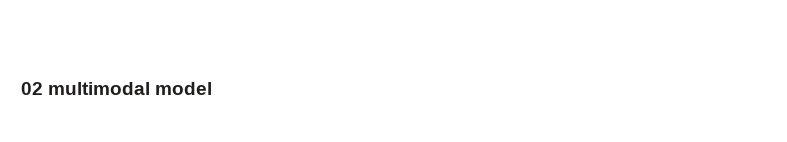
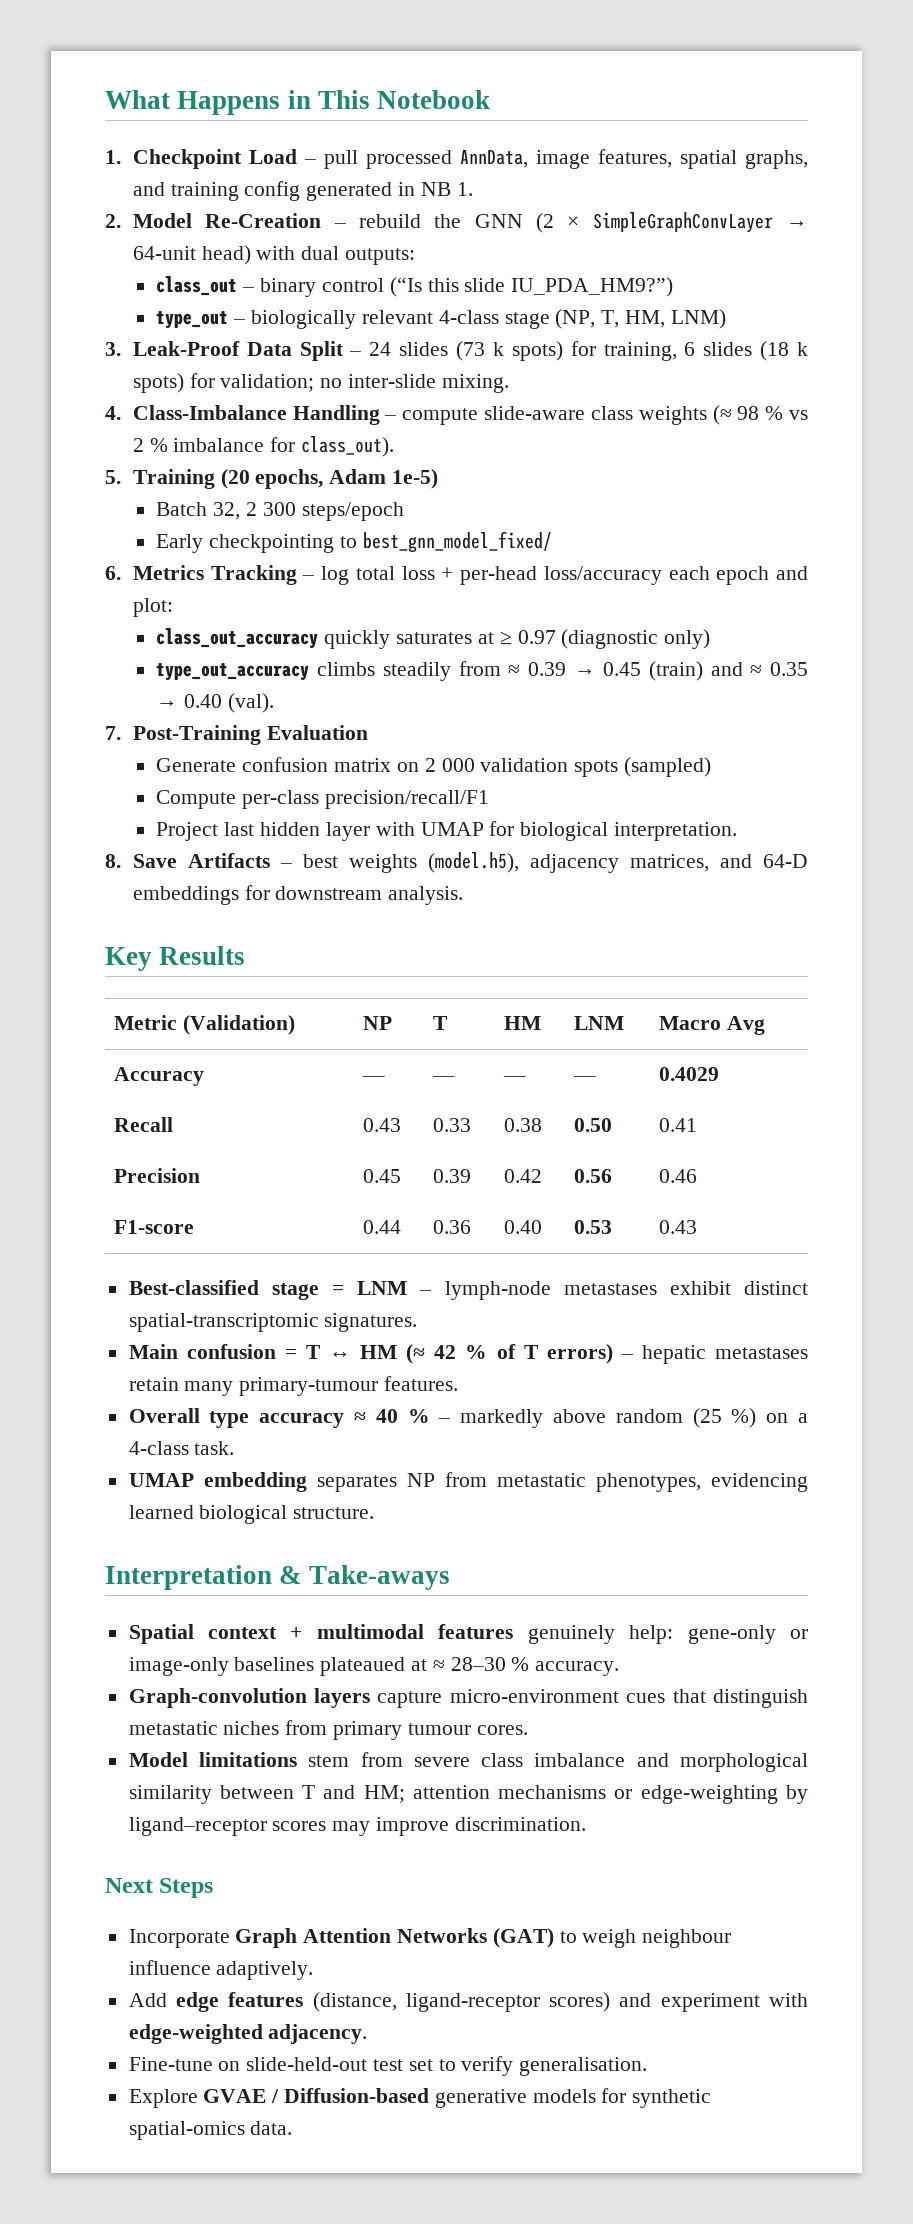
[21,82,213,95] 02 multimodal model -> [105,90,491,115] [105,149,808,169] [132,181,473,201] [105,212,808,233] [132,245,416,265] [156,276,674,297] [156,309,726,329] [105,341,808,361] [132,373,509,393] [105,405,808,425] [132,436,395,457] [105,469,439,489] [156,502,404,521] [156,531,552,553] [105,565,808,585] [132,598,173,617] [156,628,711,649] [156,661,808,681] [156,693,275,713] [105,725,368,745] [156,757,711,777] [156,790,490,809] [156,821,737,841] [105,852,808,873] [132,885,464,905] [105,946,246,971] [113,1015,295,1035] [362,1016,392,1030] [432,1016,448,1030] [503,1016,541,1030] [573,1016,624,1030] [658,1016,765,1035] [113,1067,204,1086] [361,1076,385,1081] [431,1076,455,1081] [502,1076,526,1081] [572,1076,596,1081] [658,1067,719,1081] [113,1117,173,1132] [362,1118,401,1132] [432,1118,471,1132] [503,1118,542,1132] [573,1118,612,1132] [658,1118,697,1132] [113,1168,200,1183] [362,1169,401,1183] [432,1169,471,1183] [503,1169,542,1183] [573,1169,612,1183] [658,1169,697,1183] [113,1220,194,1234] [362,1220,401,1234] [432,1220,471,1234] [503,1220,542,1234] [573,1220,612,1234] [658,1220,697,1234] [128,1280,808,1300] [128,1313,418,1332] [128,1344,809,1364] [128,1376,459,1396] [128,1408,809,1428] [128,1441,235,1455] [128,1472,808,1492] [128,1505,375,1524] [105,1565,450,1590] [128,1624,809,1644] [128,1657,620,1676] [128,1688,808,1708] [128,1720,528,1740] [128,1752,808,1772] [128,1785,808,1804] [128,1817,586,1836] [105,1878,214,1898] [128,1928,732,1948] [128,1960,314,1980] [128,1992,809,2012] [128,2024,368,2044] [128,2056,648,2076] [128,2088,712,2108] [128,2121,293,2140] What Happens in This Notebook // 1. Checkpoint Load – pull processed AnnData, image features, spatial graphs, and training config generated in NB 1. // 2. Model Re‑Creation – rebuild the GNN (2 × SimpleGraphConvLayer → 64‑unit head) with dual outputs: // class_out – binary control (“Is this slide IU_PDA_HM9?”) // type_out – biologically relevant 4‑class stage (NP, T, HM, LNM) // 3. Leak‑Proof Data Split – 24 slides (73 k spots) for training, 6 slides (18 k spots) for validation; no inter‑slide mixing. // 4. Class‑Imbalance Handling – compute slide‑aware class weights (≈ 98 % vs 2 % imbalance for class_out). // 5. Training (20 epochs, Adam 1e‑5) // Batch 32, 2 300 steps/epoch // Early checkpointing to best_gnn_model_fixed/ // 6. Metrics Tracking – log total loss + per‑head loss/accuracy each epoch and plot: // class_out_accuracy quickly saturates at ≥ 0.97 (diagnostic only) // type_out_accuracy climbs steadily from ≈ 0.39 → 0.45 (train) and ≈ 0.35 → 0.40 (val). // 7. Post‑Training Evaluation // Generate confusion matrix on 2 000 validation spots (sampled) // Compute per‑class precision/recall/F1 // Project last hidden layer with UMAP for biological interpretation. // 8. Save Artifacts – best weights (model.h5), adjacency matrices, and 64‑D embeddings for downstream analysis. // Key Results // Metric (Validation) | NP | T | HM | LNM | Macro Avg // Accuracy | — | — | — | — | 0.4029 // Recall | 0.43 | 0.33 | 0.38 | 0.50 | 0.41 // Precision | 0.45 | 0.39 | 0.42 | 0.56 | 0.46 // F1‑score | 0.44 | 0.36 | 0.40 | 0.53 | 0.43 // Best‑classified stage = LNM – lymph‑node metastases exhibit distinct spatial‑transcriptomic signatures. // Main confusion = T ↔ HM (≈ 42 % of T errors) – hepatic metastases retain many primary‑tumour features. // Overall type accuracy ≈ 40 % – markedly above random (25 %) on a 4‑class task. // UMAP embedding separates NP from metastatic phenotypes, evidencing learned biological structure. // Interpretation & Take‑aways // Spatial context + multimodal features genuinely help: gene‑only or image‑only baselines plateaued at ≈ 28–30 % accuracy. // Graph‑convolution layers capture micro‑environment cues that distinguish metastatic niches from primary tumour cores. // Model limitations stem from severe class imbalance and morphological similarity between T and HM; attention mechanisms or edge‑weighting by ligand–receptor scores may improve discrimination. // Next Steps // Incorporate Graph Attention Networks (GAT) to weigh neighbour influence adaptively. // Add edge features (distance, ligand‑receptor scores) and experiment with edge‑weighted adjacency. // Fine‑tune on slide‑held‑out test set to verify generalisation. // Explore GVAE / Diffusion‑based generative models for synthetic spatial‑omics data.

